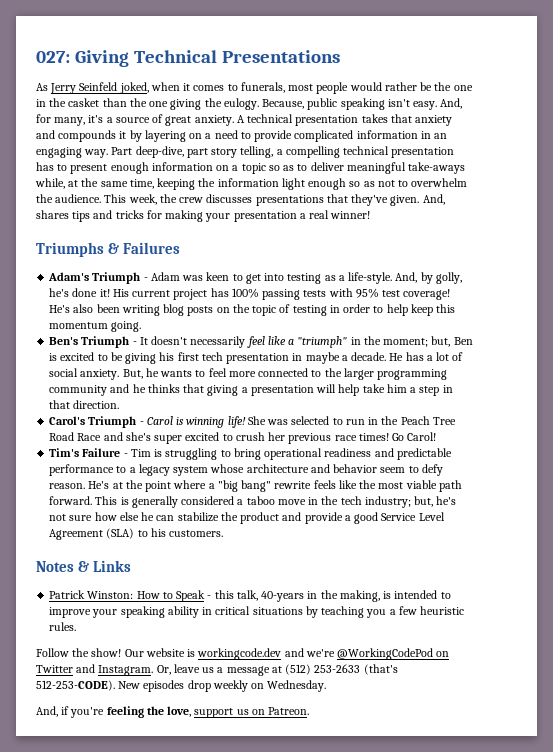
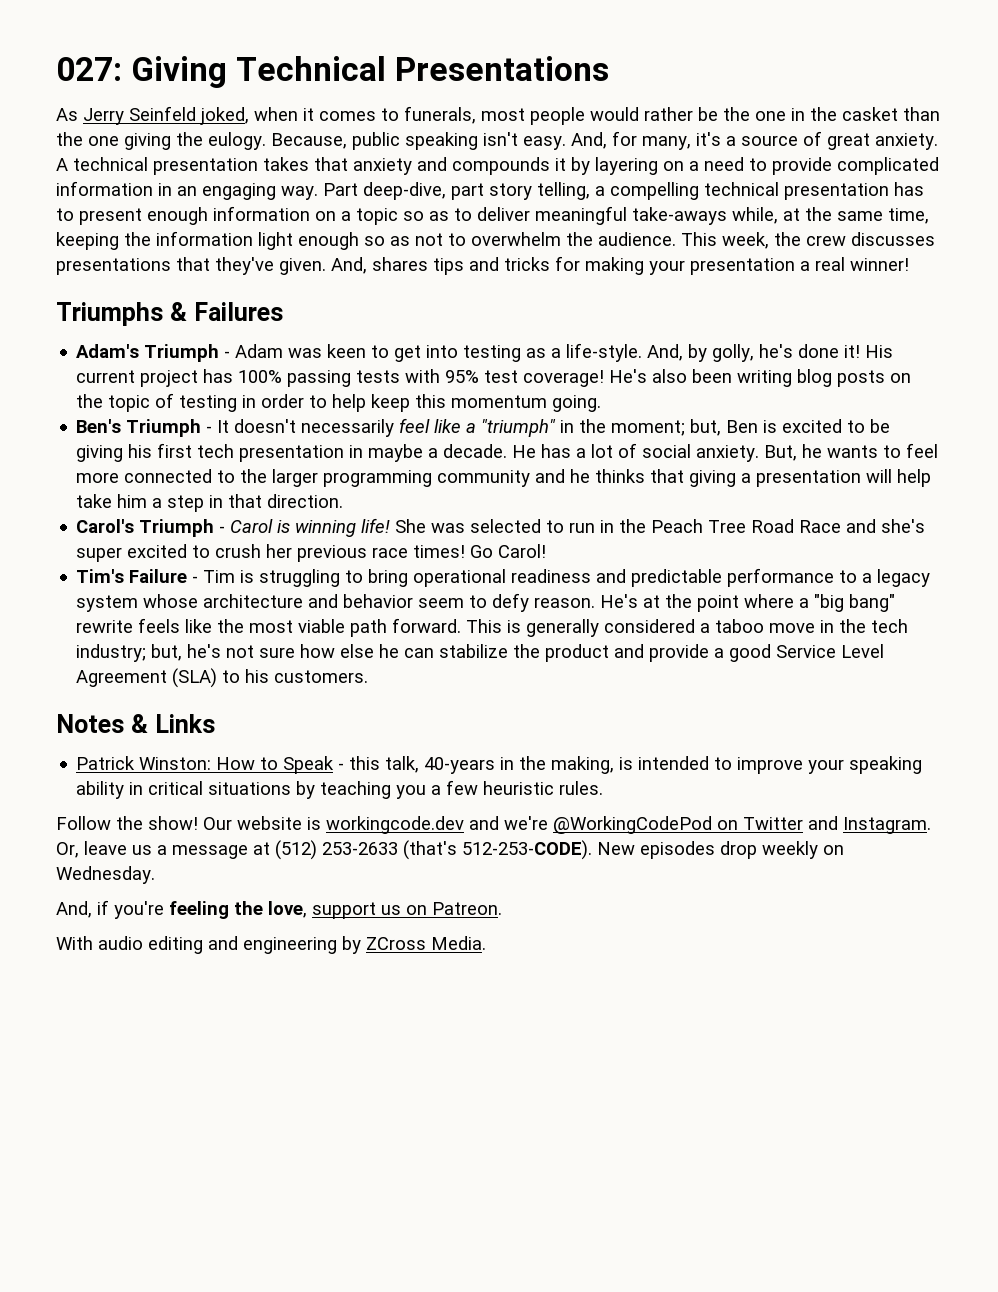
(310, 711) none -> [56,936,486,954] // With audio editing and engineering by ZCross Media.

